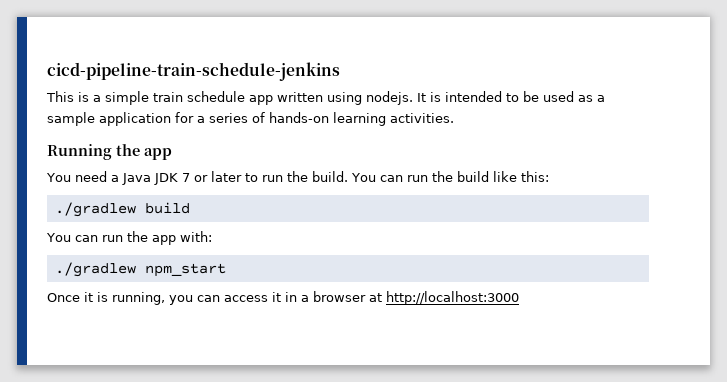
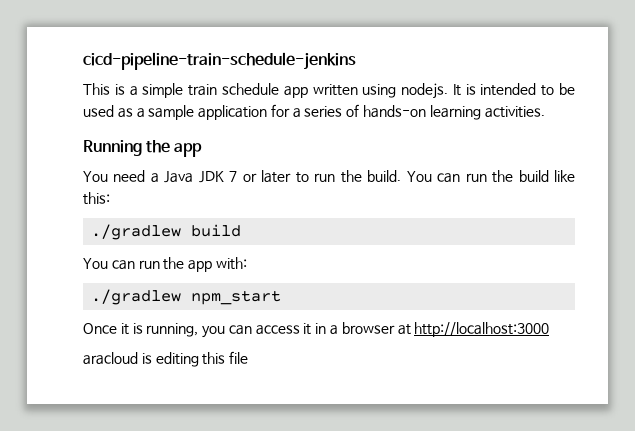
(519, 298) none -> [83,351,249,367] // aracloud is editing this file

